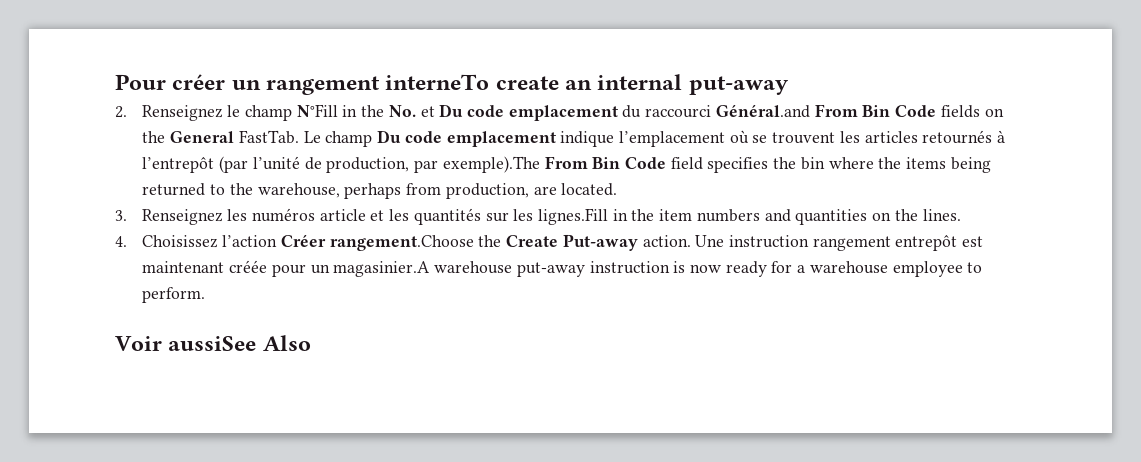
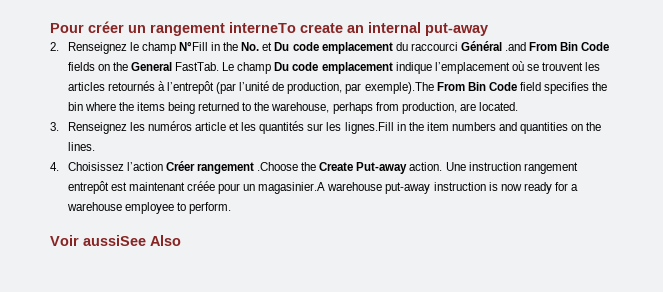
[715,104,810,118] Général.and -> [460,41,527,51] Général .and
[329,235,474,251] rangement.Choose -> [196,162,298,174] rangement .Choose

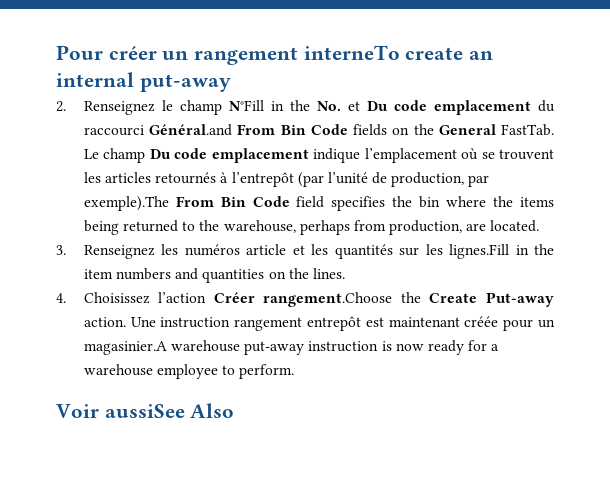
[460,41,527,51] Général .and -> [149,124,233,136] Général.and
[196,162,298,174] rangement .Choose -> [263,292,393,307] rangement.Choose

